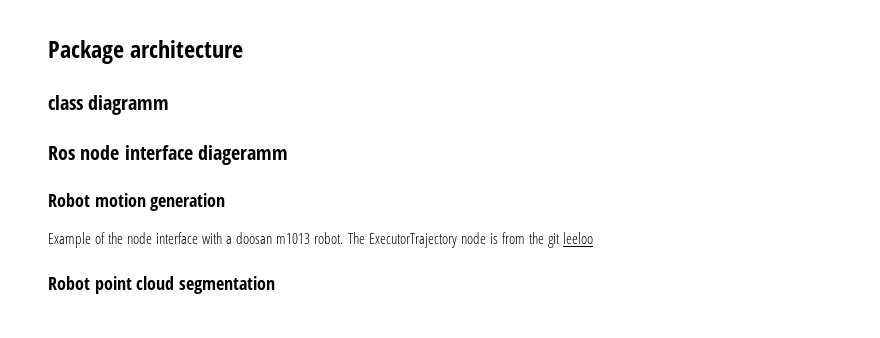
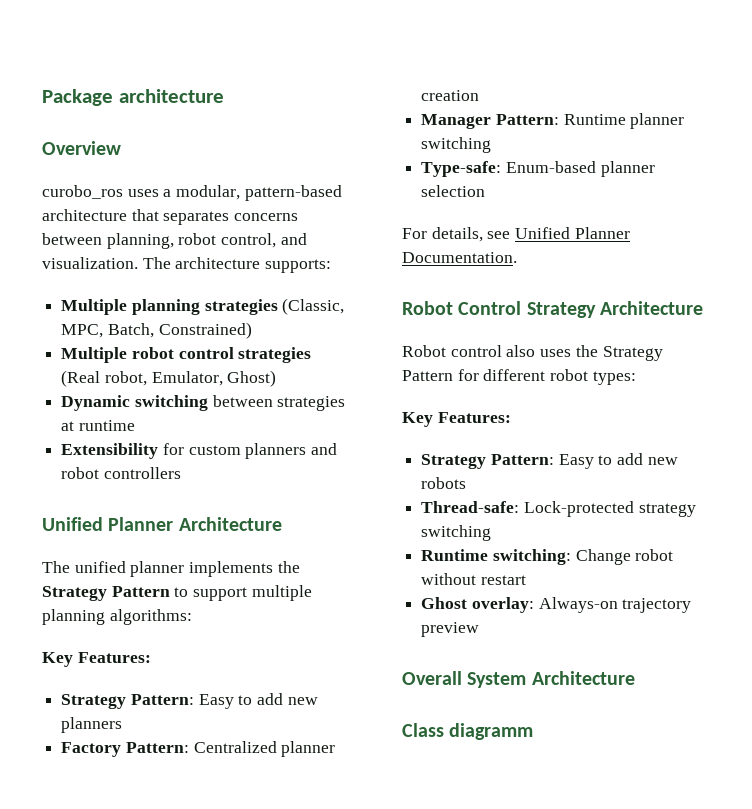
[48,95,170,115] [48,145,289,165] [48,193,226,211] [48,232,593,248] [48,276,276,294] class diagramm // Ros node interface diageramm // Robot motion generation // Example of the node interface with a doosan m1013 robot. The ExecutorTrajectory node is from the git leeloo // Robot point cloud segmentation -> [42,141,121,155] [42,185,342,201] [42,209,299,225] [42,233,307,249] [42,257,332,273] [61,298,345,315] [61,322,252,339] [61,347,312,363] [61,370,277,387] [61,395,346,411] [61,420,135,431] [61,443,338,459] [61,467,181,479] [42,517,282,531] [42,561,300,577] [42,585,312,601] [42,609,192,625] [42,652,151,667] [61,693,318,709] [61,717,123,733] [61,741,336,757] [421,90,480,101] [421,113,685,129] [421,137,492,153] [421,161,655,177] [421,185,486,197] [402,227,630,242] [402,252,517,263] [402,301,703,318] [402,345,663,361] [402,369,636,385] [402,412,511,427] [421,453,678,469] [421,477,467,489] [421,501,696,517] [421,525,492,541] [421,549,674,565] [421,573,526,585] [421,597,692,613] [421,622,480,637] [402,671,635,688] [402,723,534,740] Overview // curobo_ros uses a modular, pattern-based architecture that separates concerns between planning, robot control, and visualization. The architecture supports: // Multiple planning strategies (Classic, MPC, Batch, Constrained) // Multiple robot control strategies (Real robot, Emulator, Ghost) // Dynamic switching between strategies at runtime // Extensibility for custom planners and robot controllers // Unified Planner Architecture // The unified planner implements the Strategy Pattern to support multiple planning algorithms: // Key Features: // Strategy Pattern: Easy to add new planners // Factory Pattern: Centralized planner creation // Manager Pattern: Runtime planner switching // Type-safe: Enum-based planner selection // For details, see Unified Planner Documentation. // Robot Control Strategy Architecture // Robot control also uses the Strategy Pattern for different robot types: // Key Features: // Strategy Pattern: Easy to add new robots // Thread-safe: Lock-protected strategy switching // Runtime switching: Change robot without restart // Ghost overlay: Always-on trajectory preview // Overall System Architecture // Class diagramm

